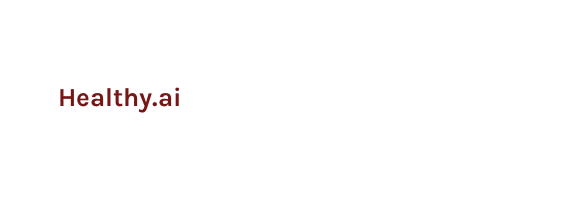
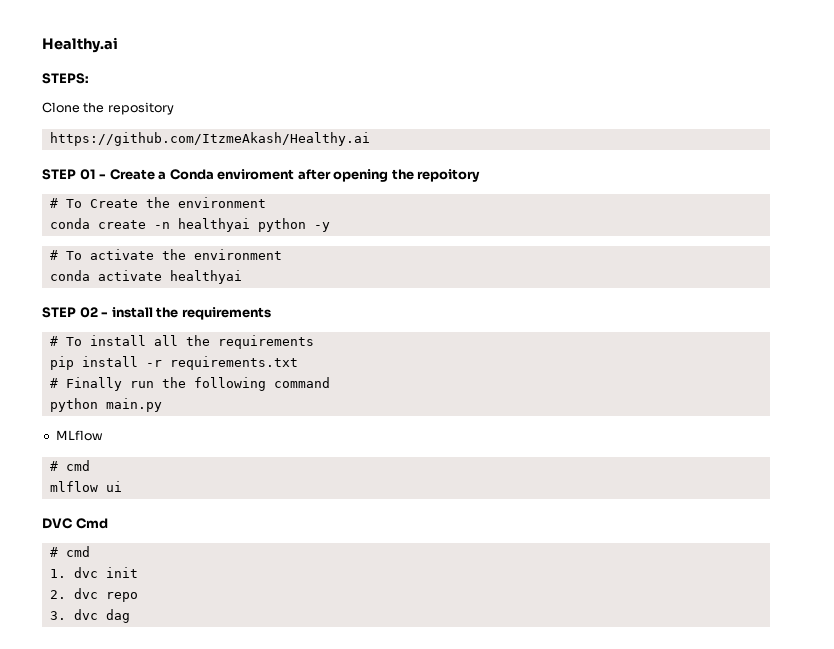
(182, 100) none -> [42,73,89,84] [42,102,174,115] [49,132,370,146] [42,169,481,182] [49,197,266,208] [49,218,330,232] [49,249,282,260] [49,270,242,284] [42,307,271,320] [49,335,314,349] [49,356,298,370] [49,377,330,391] [49,398,162,412] [55,430,103,441] [49,460,90,471] [49,481,122,492] [42,518,108,529] [49,546,90,557] [49,567,138,578] [49,588,138,602] [49,609,130,623] // STEPS: // Clone the repository // https://github.com/ItzmeAkash/Healthy.ai // STEP 01 - Create a Conda enviroment after opening the repoitory // # To Create the environment // conda create -n healthyai python -y // # To activate the environment // conda activate healthyai // STEP 02 - install the requirements // # To install all the requirements // pip install -r requirements.txt // # Finally run the following command // python main.py // MLflow // # cmd // mlflow ui // DVC Cmd // # cmd // 1. dvc init // 2. dvc repo // 3. dvc dag

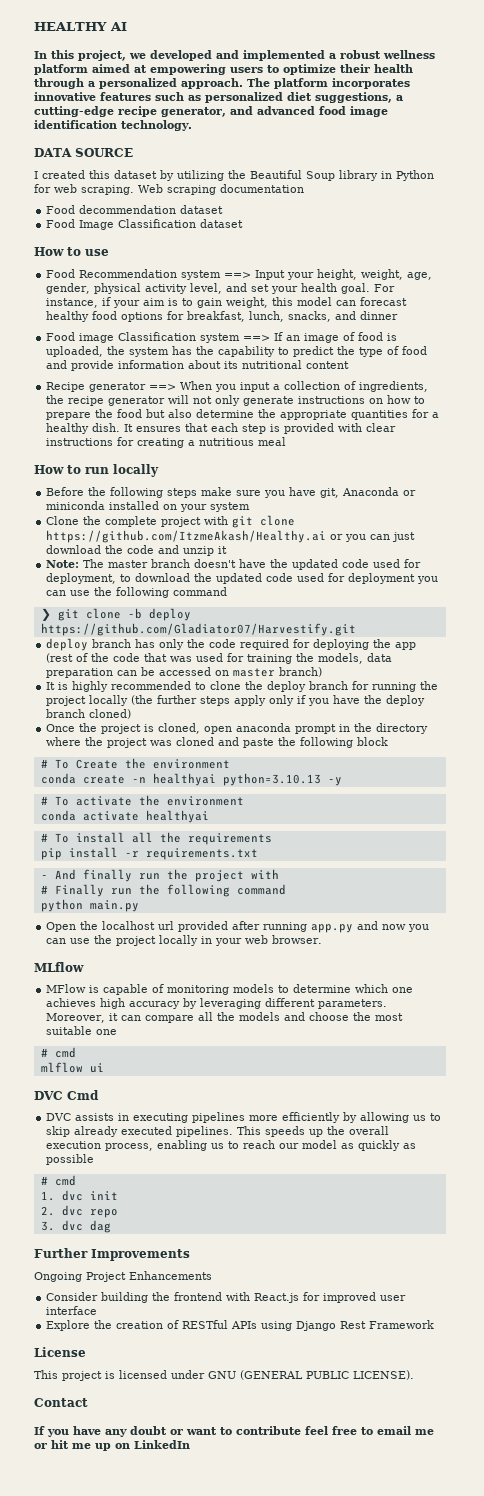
[42,37,118,53] [42,73,89,84] [42,102,174,115] [49,132,370,146] [42,169,481,182] Healthy.ai // STEPS: // Clone the repository // https://github.com/ItzmeAkash/Healthy.ai // STEP 01 - Create a Conda enviroment after opening the repoitory -> [34,22,127,31] [34,50,435,61] [34,64,413,75] [34,78,410,89] [34,92,403,103] [34,106,388,117] [34,120,192,131] [34,148,133,157] [34,170,434,181] [34,184,304,195] [46,205,224,214] [46,219,244,230] [34,247,109,256] [46,269,433,280] [46,283,396,294] [46,297,408,308] [46,311,399,322] [46,332,398,343] [46,346,428,357] [46,360,350,371] [46,381,429,392] [46,395,426,406] [46,409,440,420] [46,423,397,434] [46,437,287,448] [34,464,159,477] [46,487,417,498] [46,501,251,512] [46,515,296,528] [46,530,416,543] [46,545,228,556] [46,559,422,570] [46,573,439,584] [46,587,228,598] [40,608,191,621] [40,623,356,636] [46,638,417,651] [46,653,393,664] [46,667,323,678] [46,681,439,692] [46,695,426,706] [46,709,132,719] [46,723,429,734] [46,737,389,748] HEALTHY AI // In this project, we developed and implemented a robust wellness platform aimed at empowering users to optimize their health through a personalized approach. The platform incorporates innovative features such as personalized diet suggestions, a cutting-edge recipe generator, and advanced food image identification technology. // DATA SOURCE // I created this dataset by utilizing the Beautiful Soup library in Python for web scraping. Web scraping documentation // Food decommendation dataset // Food Image Classification dataset // How to use // Food Recommendation system ==> Input your height, weight, age, gender, physical activity level, and set your health goal. For instance, if your aim is to gain weight, this model can forecast healthy food options for breakfast, lunch, snacks, and dinner // Food image Classification system ==> If an image of food is uploaded, the system has the capability to predict the type of food and provide information about its nutritional content // Recipe generator ==> When you input a collection of ingredients, the recipe generator will not only generate instructions on how to prepare the food but also determine the appropriate quantities for a healthy dish. It ensures that each step is provided with clear instructions for creating a nutritious meal // How to run locally // Before the following steps make sure you have git, Anaconda or miniconda installed on your system // Clone the complete project with git clone https://github.com/ItzmeAkash/Healthy.ai or you can just download the code and unzip it // Note: The master branch doesn't have the updated code used for deployment, to download the updated code used for deployment you can use the following command // ❯ git clone -b deploy https://github.com/Gladiator07/Harvestify.git // deploy branch has only the code required for deploying the app (rest of the code that was used for training the models, data preparation can be accessed on master branch) // It is highly recommended to clone the deploy branch for running the project locally (the further steps apply only if you have the deploy branch cloned) // Once the project is cloned, open anaconda prompt in the directory where the project was cloned and paste the following block
[257,218,306,232] python -> [222,773,321,786] python=3.10.13
[42,307,271,320] // STEP 02 - install the requirements -> (209, 816) none
(298, 363) none -> [40,869,279,882] // - And finally run the project with
[55,430,103,441] MLflow -> [46,921,430,933] [46,935,323,946] [34,962,84,972] [46,984,414,995] [46,998,388,1009] [46,1012,404,1023] [46,1026,118,1035] Open the localhost url provided after running app.py and now you can use the project locally in your web browser. // MLflow // MFlow is capable of monitoring models to determine which one achieves high accuracy by leveraging different parameters. Moreover, it can compare all the models and choose the most suitable one
(108, 523) none -> [46,1112,442,1123] [46,1126,390,1137] [46,1140,417,1151] [46,1154,95,1165] // DVC assists in executing pipelines more efficiently by allowing us to skip already executed pipelines. This speeds up the overall execution process, enabling us to reach our model as quickly as possible
(130, 616) none -> [34,1248,190,1261] [34,1271,212,1282] [46,1292,407,1303] [46,1306,98,1315] [46,1320,435,1331] [34,1347,86,1357] [34,1370,414,1381] [34,1398,88,1407] [34,1426,434,1437] [34,1440,190,1451] // Further Improvements // Ongoing Project Enhancements // Consider building the frontend with React.js for improved user interface // Explore the creation of RESTful APIs using Django Rest Framework // License // This project is licensed under GNU (GENERAL PUBLIC LICENSE). // Contact // If you have any doubt or want to contribute feel free to email me or hit me up on LinkedIn

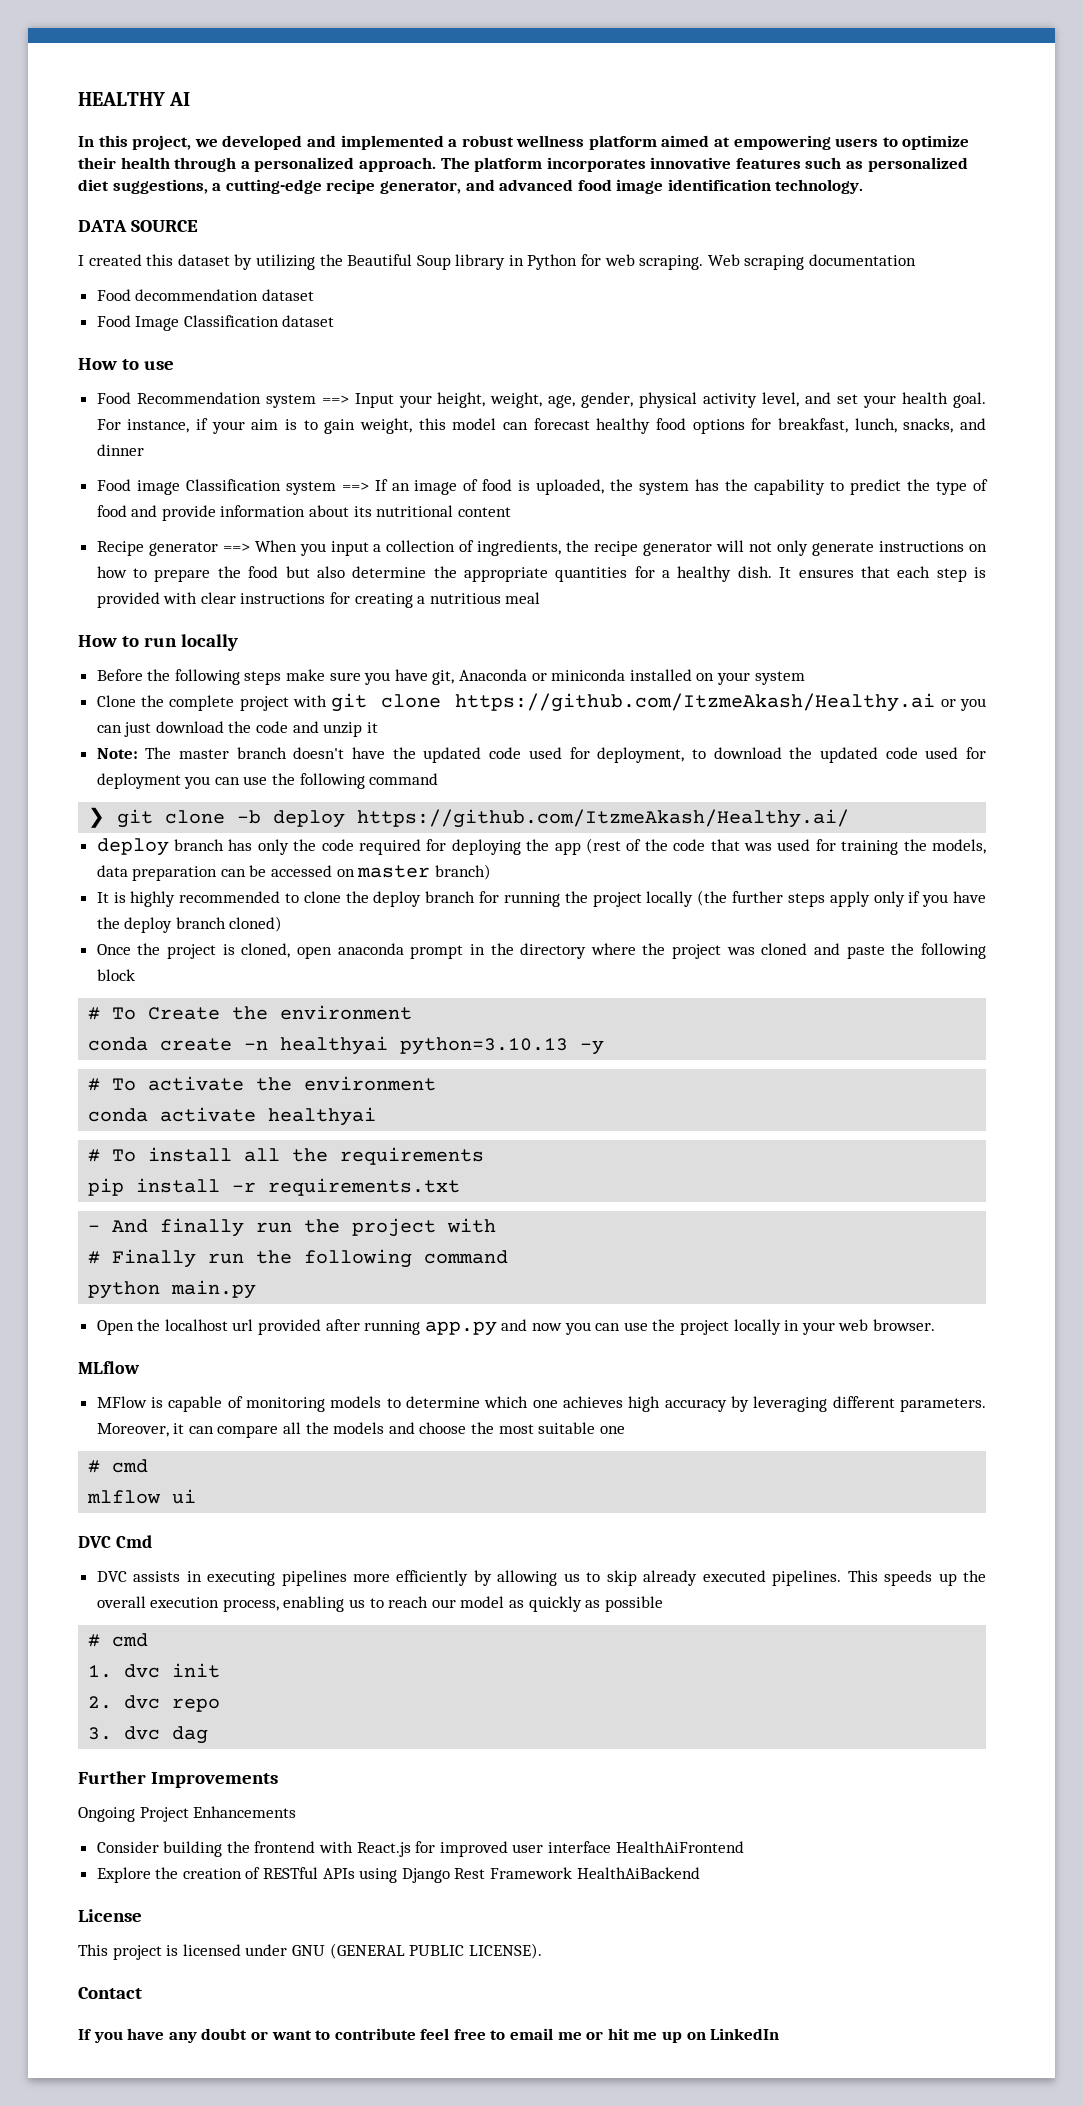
[40,623,356,636] https://github.com/Gladiator07/Harvestify.git -> [357,809,850,828] https://github.com/ItzmeAkash/Healthy.ai/
(98, 1310) none -> [615,1841,744,1853] HealthAiFrontend
(435, 1324) none -> [576,1867,700,1879] HealthAiBackend

